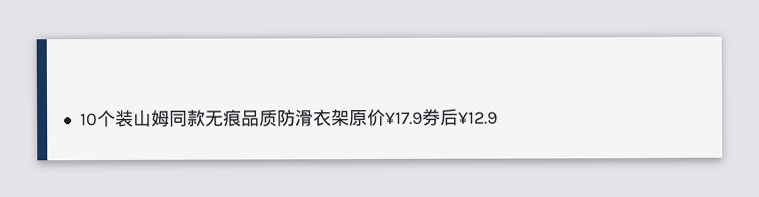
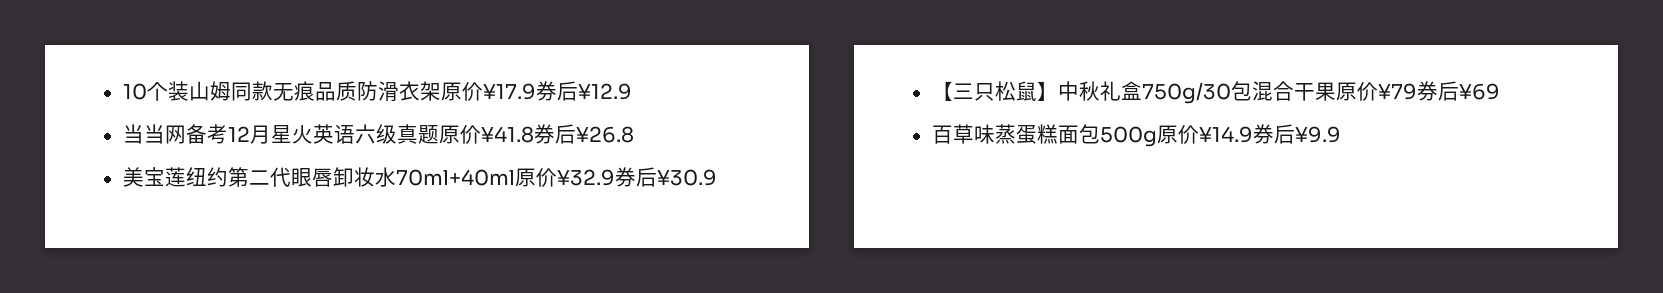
(498, 118) none -> [122,124,634,144] [122,167,717,187] [931,81,1500,104] [931,124,1341,147] // 当当网备考12月星火英语六级真题原价¥41.8券后¥26.8 // 美宝莲纽约第二代眼唇卸妆水70ml+40ml原价¥32.9券后¥30.9 // 【三只松鼠】中秋礼盒750g/30包混合干果原价¥79券后¥69 // 百草味蒸蛋糕面包500g原价¥14.9券后¥9.9

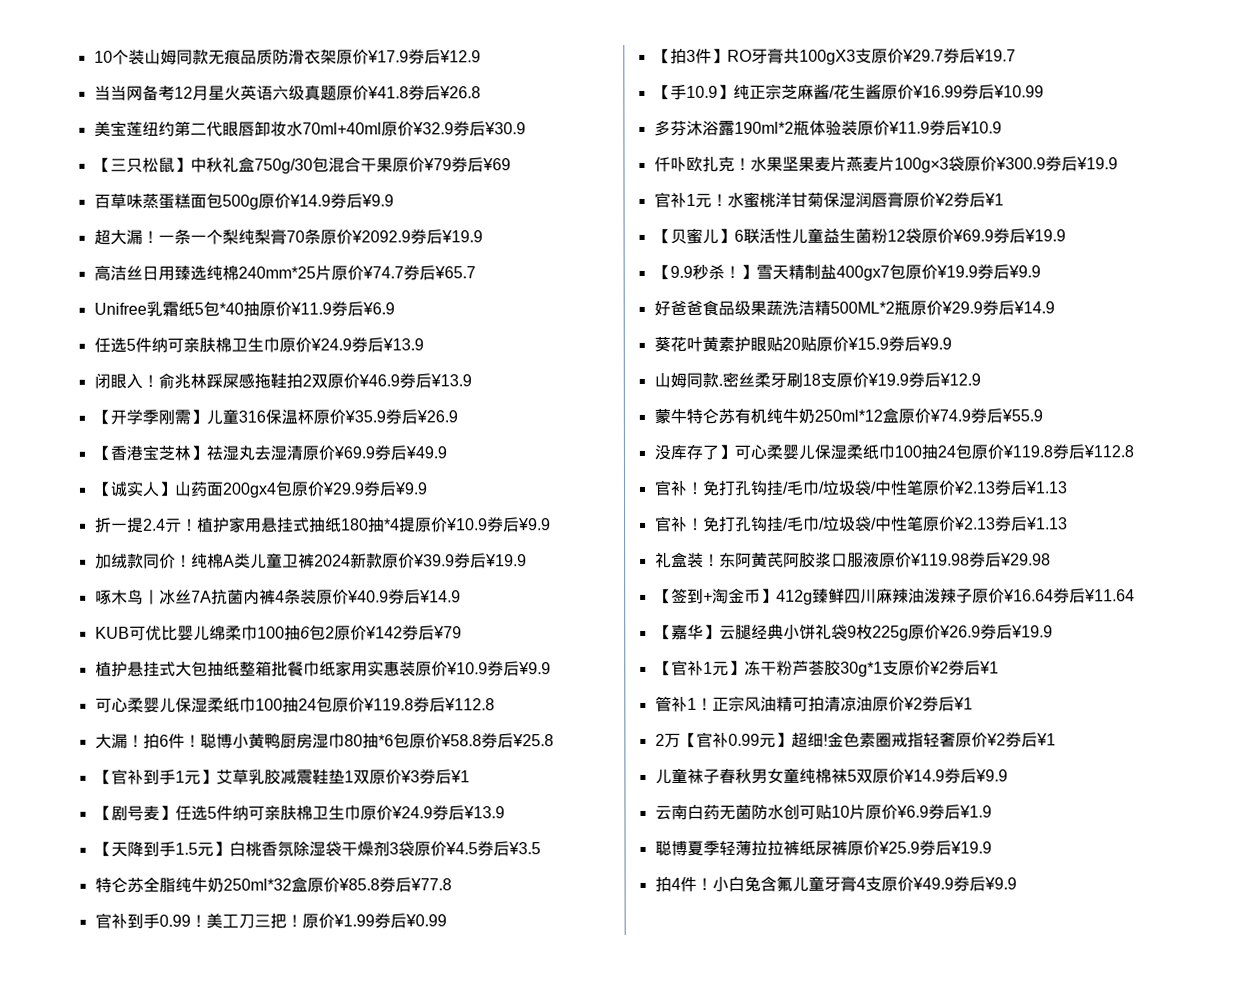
(1341, 134) none -> [93,228,483,245] [93,264,476,281] [93,300,395,317] [93,336,424,353] [93,372,472,389] [93,408,458,425] [93,444,447,461] [93,480,427,498] [94,516,551,533] [94,552,527,569] [94,588,461,605] [94,624,462,641] [94,660,551,677] [94,696,495,713] [94,732,554,749] [94,768,470,785] [94,804,505,821] [94,840,541,857] [94,876,452,893] [94,912,447,929] [653,47,1016,65] [653,83,1044,100] [653,119,1002,136] [653,155,1118,173] [653,191,1004,208] [653,227,1066,244] [653,263,1041,281] [653,299,1055,316] [653,336,952,352] [653,371,981,388] [653,408,1043,424] [653,443,1134,460] [653,479,1067,496] [654,515,1068,532] [654,551,1051,568] [654,587,1135,605] [654,623,1053,641] [654,659,999,677] [654,695,973,712] [654,731,1056,748] [654,767,1008,784] [654,804,992,820] [654,840,992,856] [654,875,1017,892] // 超大漏！一条一个梨纯梨膏70条原价¥2092.9券后¥19.9 // 高洁丝日用臻选纯棉240mm*25片原价¥74.7券后¥65.7 // Unifree乳霜纸5包*40抽原价¥11.9券后¥6.9 // 任选5件纳可亲肤棉卫生巾原价¥24.9券后¥13.9 // 闭眼入！俞兆林踩屎感拖鞋拍2双原价¥46.9券后¥13.9 // 【开学季刚需】儿童316保温杯原价¥35.9券后¥26.9 // 【香港宝芝林】祛湿丸去湿清原价¥69.9券后¥49.9 // 【诚实人】山药面200gx4包原价¥29.9券后¥9.9 // 折一提2.4亓！植护家用悬挂式抽纸180抽*4提原价¥10.9券后¥9.9 // 加绒款同价！纯棉A类儿童卫裤2024新款原价¥39.9券后¥19.9 // 啄木鸟丨冰丝7A抗菌内裤4条装原价¥40.9券后¥14.9 // KUB可优比婴儿绵柔巾100抽6包2原价¥142券后¥79 // 植护悬挂式大包抽纸整箱批餐巾纸家用实惠装原价¥10.9券后¥9.9 // 可心柔婴儿保湿柔纸巾100抽24包原价¥119.8券后¥112.8 // 大漏！拍6件！聪博小黄鸭厨房湿巾80抽*6包原价¥58.8券后¥25.8 // 【官补到手1元】艾草乳胶减震鞋垫1双原价¥3券后¥1 // 【剧号麦】任选5件纳可亲肤棉卫生巾原价¥24.9券后¥13.9 // 【天降到手1.5元】白桃香氛除湿袋干燥剂3袋原价¥4.5券后¥3.5 // 特仑苏全脂纯牛奶250ml*32盒原价¥85.8券后¥77.8 // 官补到手0.99！美工刀三把！原价¥1.99券后¥0.99 // 【拍3件】RO牙膏共100gX3支原价¥29.7券后¥19.7 // 【手10.9】纯正宗芝麻酱/花生酱原价¥16.99券后¥10.99 // 多芬沐浴露190ml*2瓶体验装原价¥11.9券后¥10.9 // 仟卟欧扎克！水果坚果麦片燕麦片100g×3袋原价¥300.9券后¥19.9 // 官补1元！水蜜桃洋甘菊保湿润唇膏原价¥2券后¥1 // 【贝蜜儿】6联活性儿童益生菌粉12袋原价¥69.9券后¥19.9 // 【9.9秒杀！】雪天精制盐400gx7包原价¥19.9券后¥9.9 // 好爸爸食品级果蔬洗洁精500ML*2瓶原价¥29.9券后¥14.9 // 葵花叶黄素护眼贴20贴原价¥15.9券后¥9.9 // 山姆同款.密丝柔牙刷18支原价¥19.9券后¥12.9 // 蒙牛特仑苏有机纯牛奶250ml*12盒原价¥74.9券后¥55.9 // 没库存了】可心柔婴儿保湿柔纸巾100抽24包原价¥119.8券后¥112.8 // 官补！免打孔钩挂/毛巾/垃圾袋/中性笔原价¥2.13券后¥1.13 // 官补！免打孔钩挂/毛巾/垃圾袋/中性笔原价¥2.13券后¥1.13 // 礼盒装！东阿黄芪阿胶浆口服液原价¥119.98券后¥29.98 // 【签到+淘金币】412g臻鲜四川麻辣油泼辣子原价¥16.64券后¥11.64 // 【嘉华】云腿经典小饼礼袋9枚225g原价¥26.9券后¥19.9 // 【官补1元】冻干粉芦荟胶30g*1支原价¥2券后¥1 // 管补1！正宗风油精可拍清凉油原价¥2券后¥1 // 2万【官补0.99元】超细!金色素圈戒指轻奢原价¥2券后¥1 // 儿童袜子春秋男女童纯棉袜5双原价¥14.9券后¥9.9 // 云南白药无菌防水创可贴10片原价¥6.9券后¥1.9 // 聪博夏季轻薄拉拉裤纸尿裤原价¥25.9券后¥19.9 // 拍4件！小白兔含氟儿童牙膏4支原价¥49.9券后¥9.9

